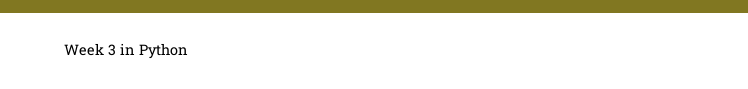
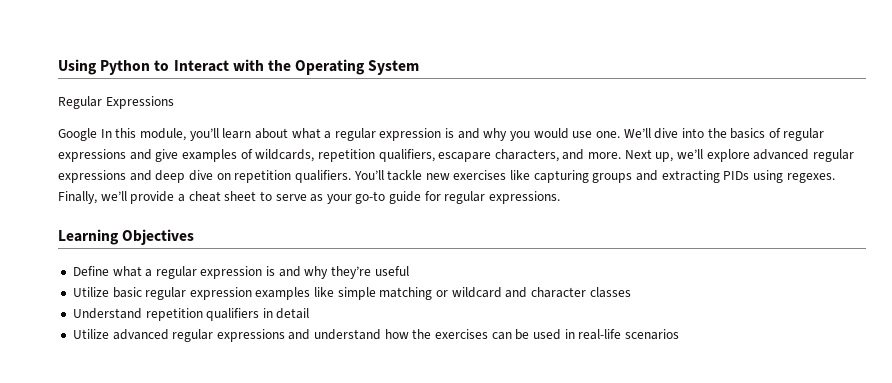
[64,43,188,59] Week 3 in Python -> [58,59,420,75] [58,96,174,109] [58,128,825,141] [58,149,854,162] [58,170,835,183] [58,191,561,204] [58,229,195,245] [72,266,409,279] [72,287,631,300] [72,308,310,321] [72,329,679,342] Using Python to Interact with the Operating System // Regular Expressions // Google In this module, you’ll learn about what a regular expression is and why you would use one. We’ll dive into the basics of regular expressions and give examples of wildcards, repetition qualifiers, escapare characters, and more. Next up, we’ll explore advanced regular expressions and deep dive on repetition qualifiers. You’ll tackle new exercises like capturing groups and extracting PIDs using regexes. Finally, we’ll provide a cheat sheet to serve as your go-to guide for regular expressions. // Learning Objectives // Define what a regular expression is and why they’re useful // Utilize basic regular expression examples like simple matching or wildcard and character classes // Understand repetition qualifiers in detail // Utilize advanced regular expressions and understand how the exercises can be used in real-life scenarios

